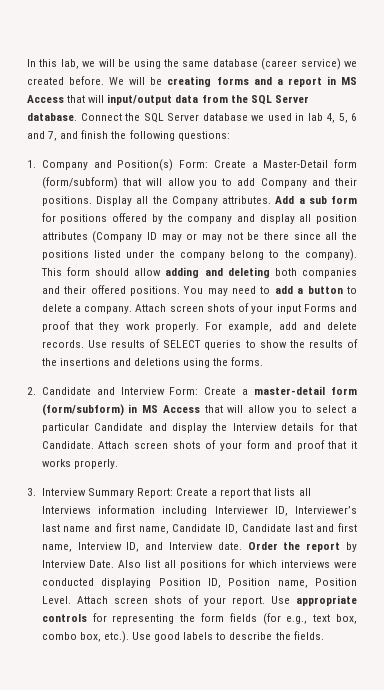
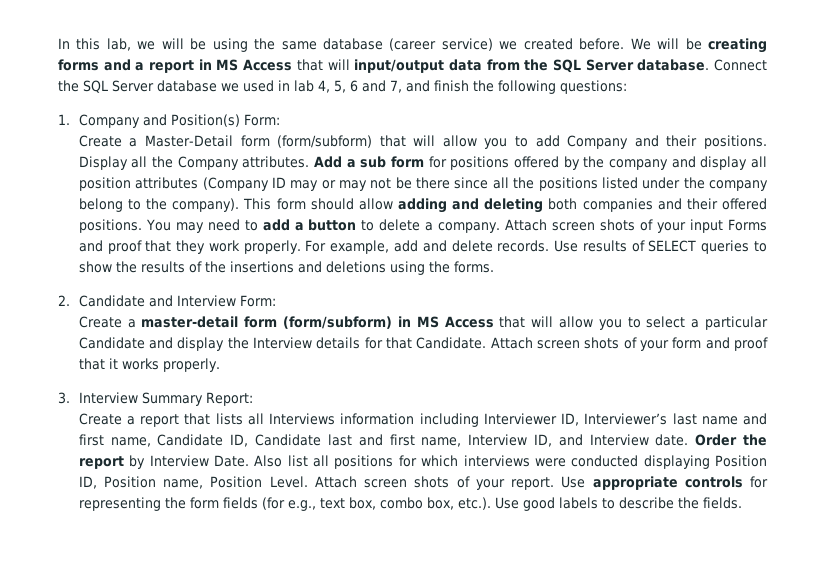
(208, 164) none -> (280, 120) //
(199, 391) none -> (276, 301) //
(173, 493) none -> (253, 399) //

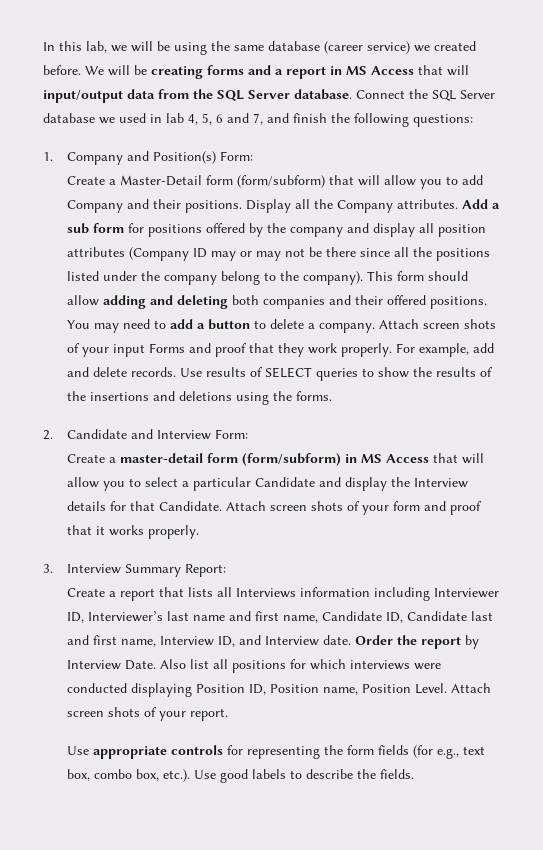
(555, 483) none -> (229, 714) //

